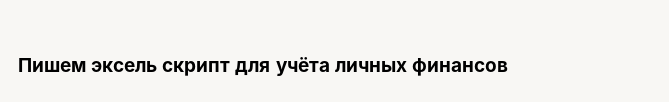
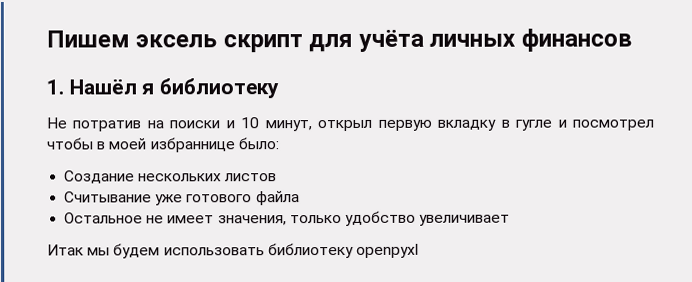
(508, 67) none -> [46,78,280,99] [46,117,654,132] [46,137,280,153] [64,170,278,184] [64,190,300,206] [64,210,511,227] [47,242,419,259] // 1. Нашёл я библиотеку // Не потратив на поиски и 10 минут, открыл первую вкладку в гугле и посмотрел чтобы в моей избраннице было: // Создание нескольких листов // Считывание уже готового файла // Остальное не имеет значения, только удобство увеличивает // Итак мы будем использовать библиотеку openpyxl

